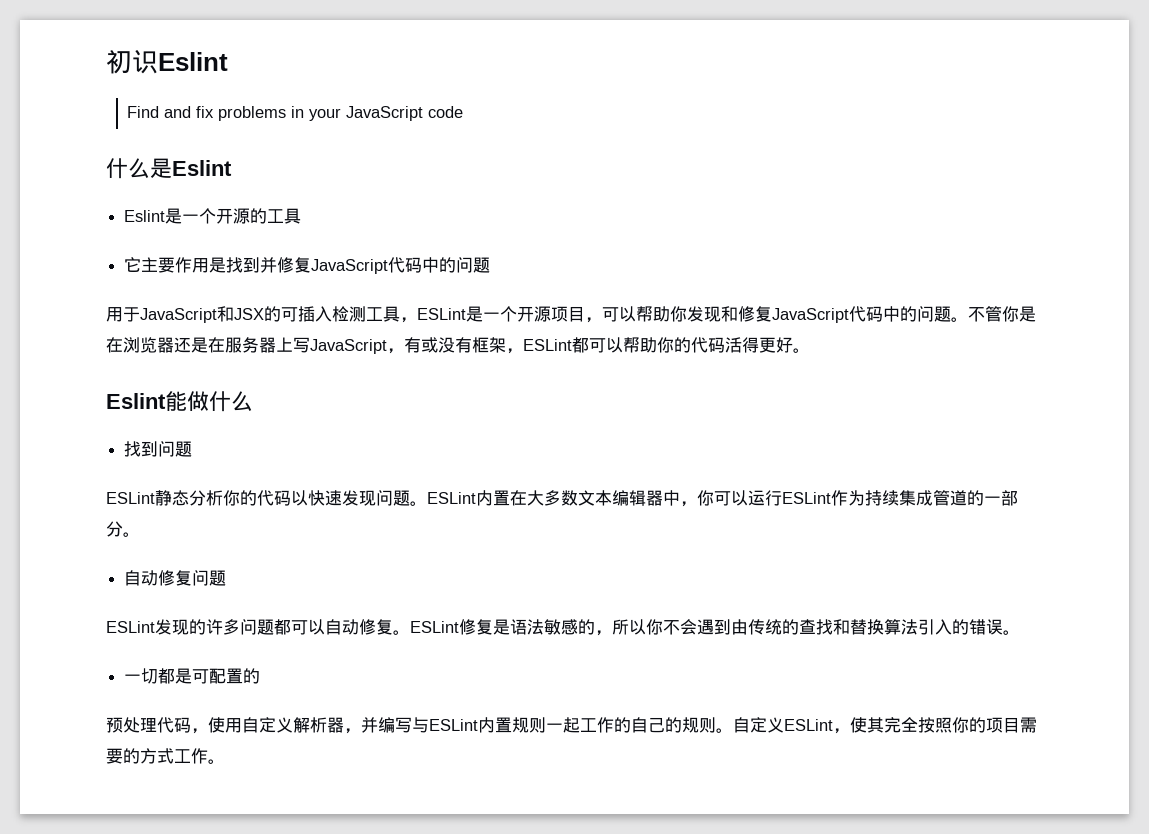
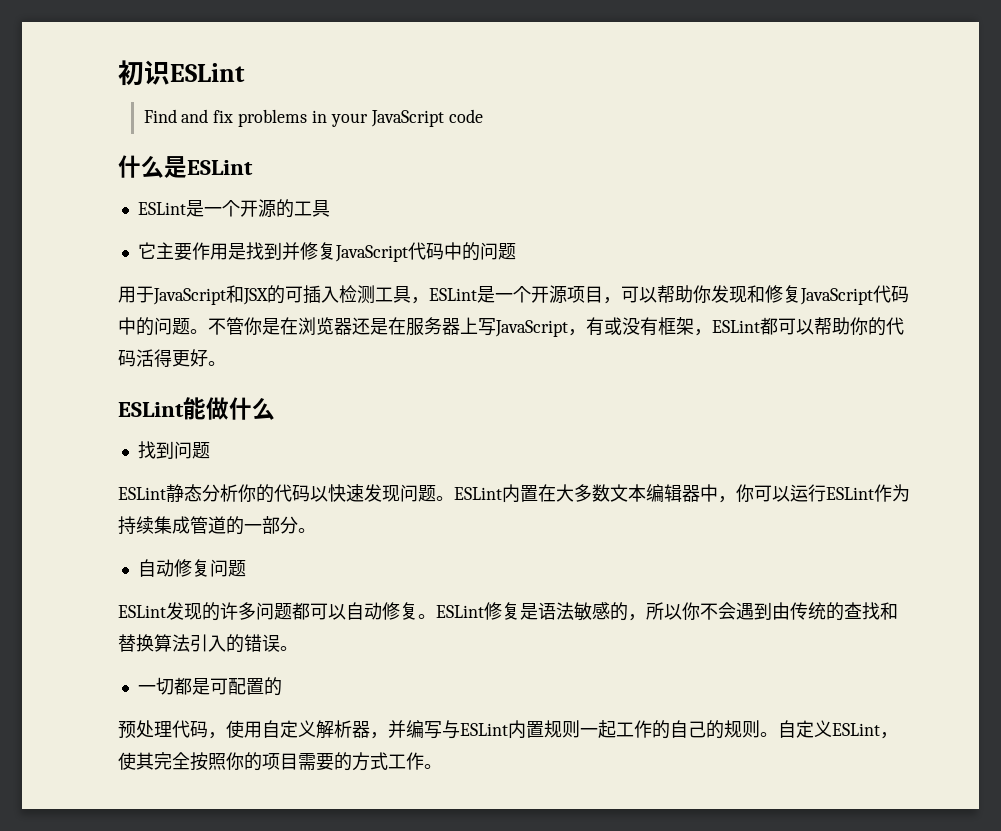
[158,52,228,71] Eslint -> [170,63,245,82] ESLint
[172,160,232,176] [124,210,166,222] Eslint // Eslint -> [187,160,253,175] [137,202,186,215] ESLint // ESLint
[106,393,166,409] Eslint -> [118,402,184,417] ESLint

